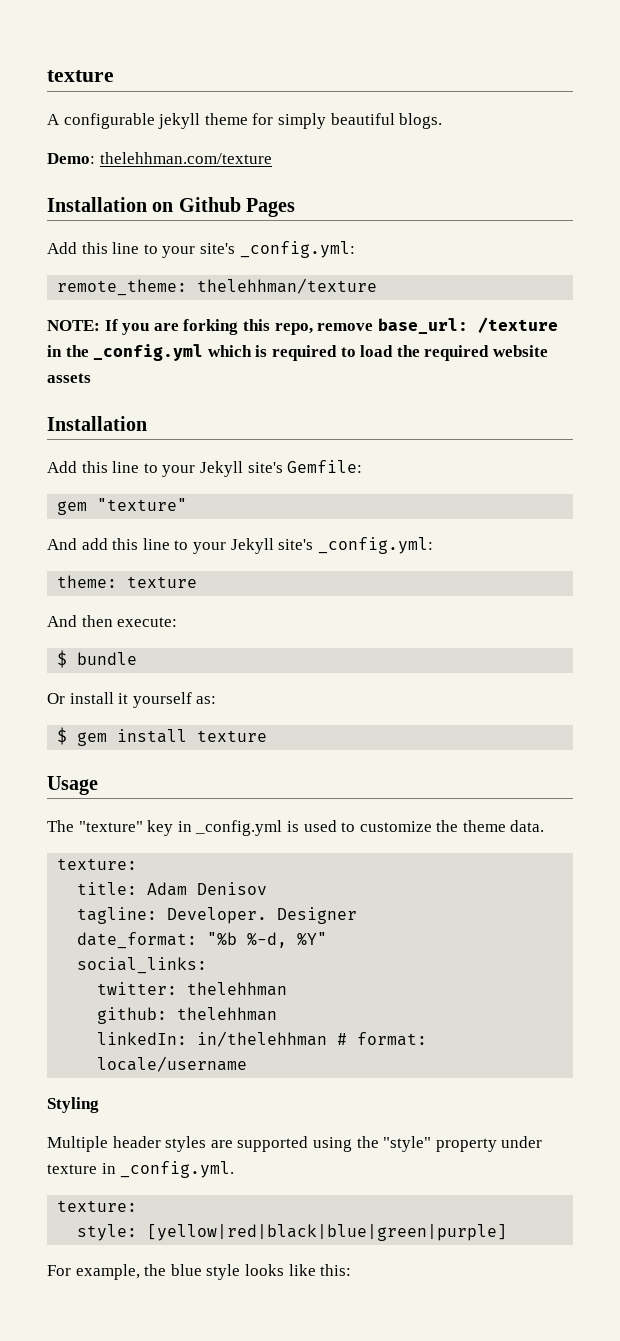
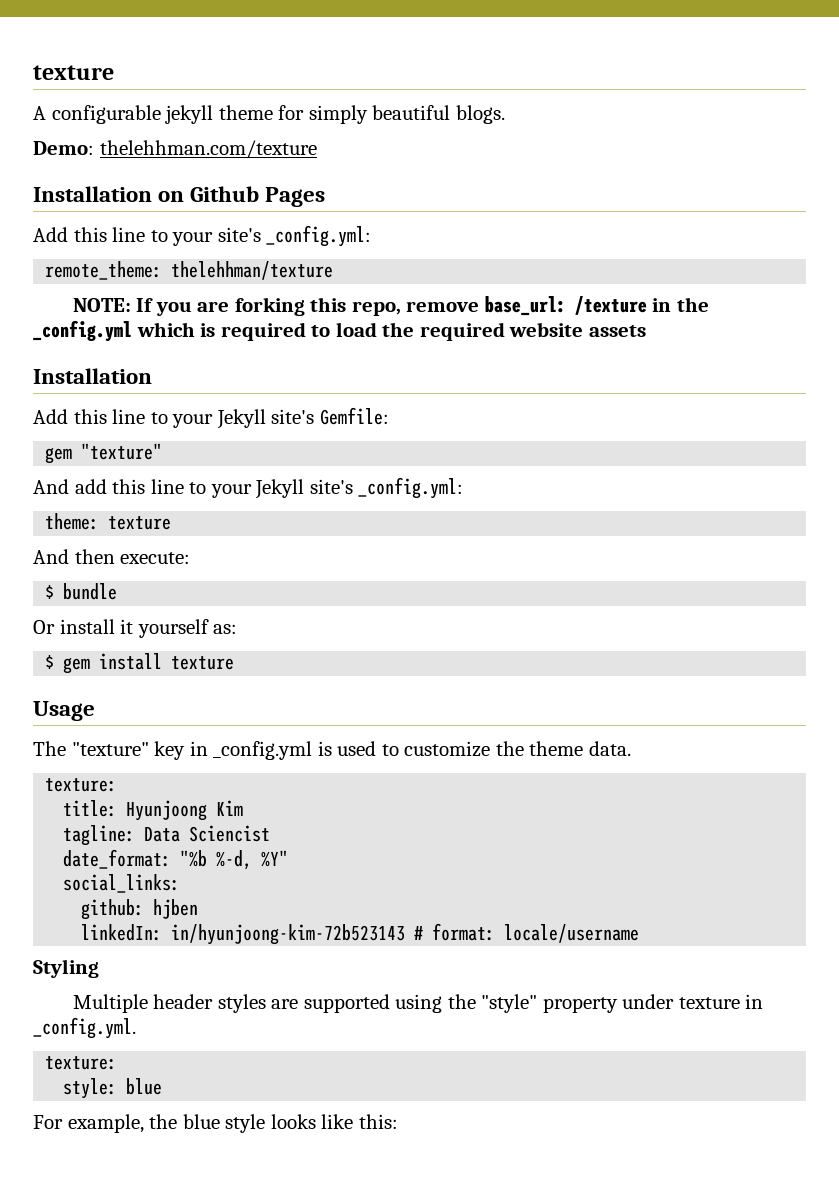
[147,882,268,896] Adam Denisov -> [126,800,244,821] Hyunjoong Kim
[167,907,358,924] Developer. Designer -> [144,825,271,842] Data Sciencist
[97,982,288,996] // twitter: thelehhman -> (181, 883) none
[177,1007,278,1021] thelehhman -> [153,899,199,919] hjben
[197,1031,328,1047] in/thelehhman -> [171,924,406,945] in/hyunjoong-kim-72b523143
[147,1224,508,1241] [yellow|red|black|blue|green|purple] -> [126,1078,163,1095] blue

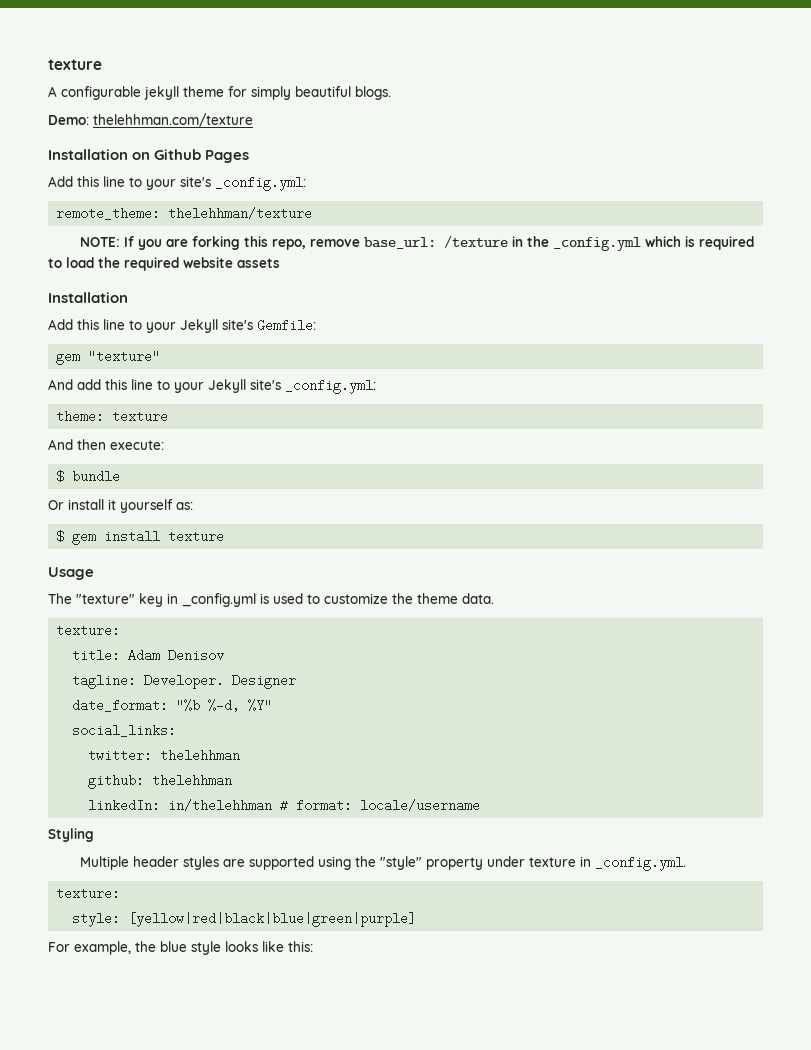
[126,800,244,821] Hyunjoong Kim -> [128,649,225,662] Adam Denisov
[144,825,271,842] Data Sciencist -> [144,674,297,689] Developer. Designer
(181, 883) none -> [88,749,241,762] // twitter: thelehhman
[153,899,199,919] hjben -> [152,774,233,787] thelehhman
[171,924,406,945] in/hyunjoong-kim-72b523143 -> [168,799,273,812] in/thelehhman
[126,1078,163,1095] blue -> [128,912,417,927] [yellow|red|black|blue|green|purple]

